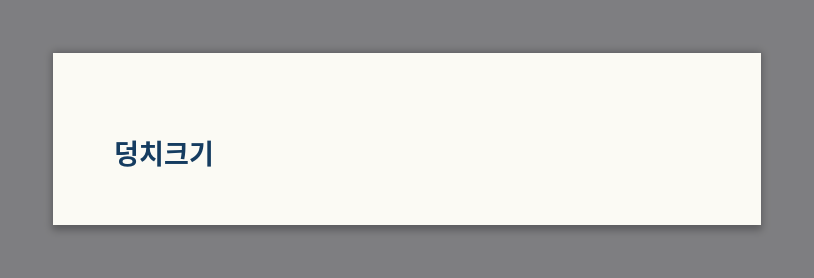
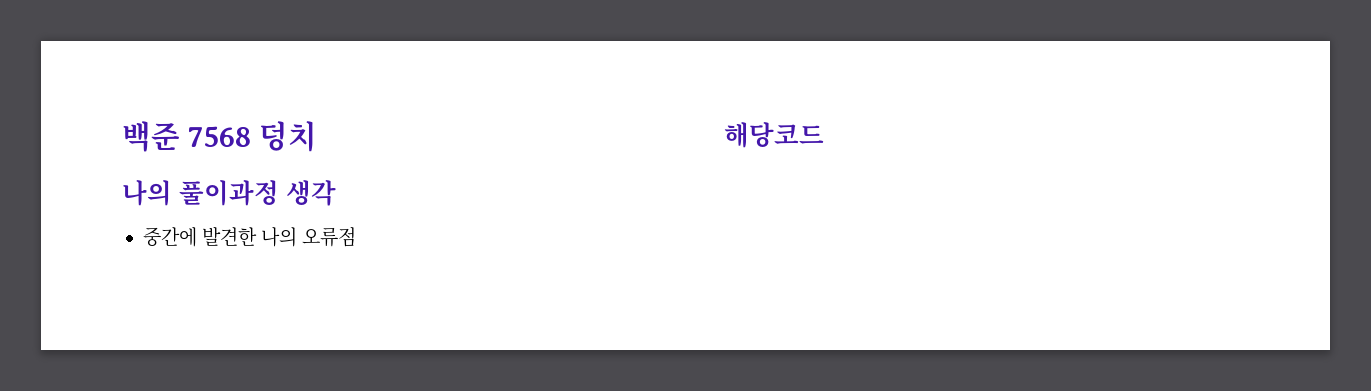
[114,140,214,167] 덩치크기 -> [122,121,317,152] [122,180,336,206] [142,226,357,247] [724,122,824,148] 백준 7568 덩치 // 나의 풀이과정 생각 // 중간에 발견한 나의 오류점 // 해당코드

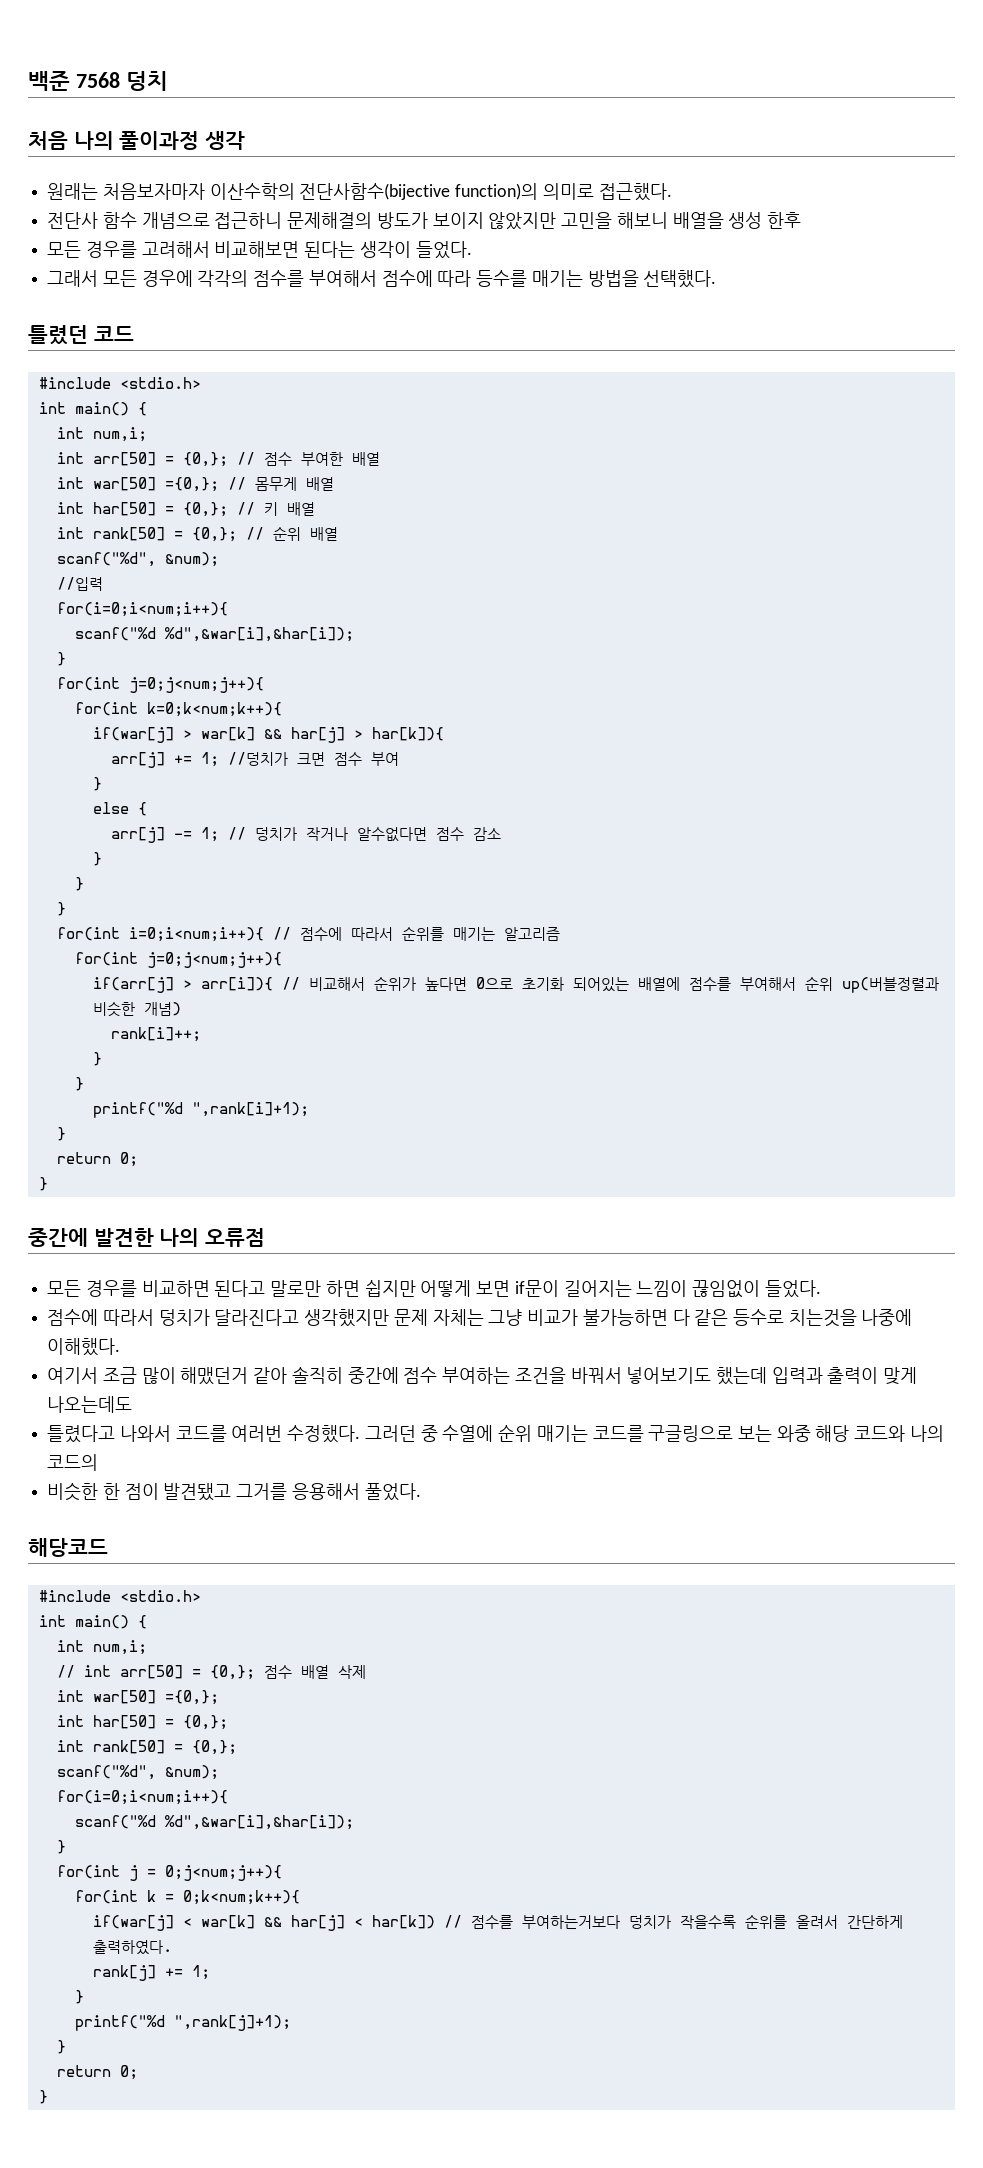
(317, 136) none -> [28,131,68,150] 처음
[142,226,357,247] [724,122,824,148] 중간에 발견한 나의 오류점 // 해당코드 -> [47,183,672,201] [47,212,801,230] [47,241,472,259] [47,270,717,288] [28,325,134,345] [38,377,201,389] [38,402,147,416] [56,427,147,442] [56,452,380,467] [56,477,334,492] [56,502,315,517] [56,526,338,542] [56,552,219,567] [56,577,103,591] [56,602,228,617] [74,627,354,642] [56,652,66,666] [56,677,264,693] [74,702,282,717] [92,727,444,743] [110,752,399,768] [92,777,102,791] [92,802,147,816] [110,827,501,843] [92,852,102,866] [74,877,84,891] [56,902,66,916] [56,926,560,942] [74,952,282,968] [92,976,939,993] [92,1001,181,1017] [110,1027,201,1042] [92,1052,102,1066] [74,1077,84,1091] [92,1102,309,1118] [56,1127,66,1141] [56,1152,138,1167] [38,1177,48,1191] [28,1228,265,1247] [47,1280,821,1298] [47,1309,913,1327] [47,1338,121,1356] [47,1366,918,1385] [47,1396,133,1413] [47,1424,944,1443] [47,1454,99,1471] [47,1482,421,1501] [28,1538,108,1557] [38,1590,201,1602] [38,1615,147,1629] [56,1640,147,1655] [56,1665,366,1680] [56,1690,219,1705] [56,1715,228,1730] [56,1740,237,1755] [56,1765,219,1780] [56,1790,228,1805] [74,1815,354,1830] [56,1840,66,1854] [56,1865,282,1881] [74,1890,300,1905] [92,1914,903,1931] [92,1940,172,1955] [92,1965,210,1981] [74,1990,84,2004] [74,2015,291,2031] [56,2040,66,2054] [56,2065,138,2080] [38,2090,48,2104] 원래는 처음보자마자 이산수학의 전단사함수(bijective function)의 의미로 접근했다. // 전단사 함수 개념으로 접근하니 문제해결의 방도가 보이지 않았지만 고민을 해보니 배열을 생성 한후 // 모든 경우를 고려해서 비교해보면 된다는 생각이 들었다. // 그래서 모든 경우에 각각의 점수를 부여해서 점수에 따라 등수를 매기는 방법을 선택했다. // 틀렸던 코드 // #include <stdio.h> // int main() { // int num,i; // int arr[50] = {0,}; // 점수 부여한 배열 // int war[50] ={0,}; // 몸무게 배열 // int har[50] = {0,}; // 키 배열 // int rank[50] = {0,}; // 순위 배열 // scanf("%d", &num); // //입력 // for(i=0;i<num;i++){ // scanf("%d %d",&war[i],&har[i]); // } // for(int j=0;j<num;j++){ // for(int k=0;k<num;k++){ // if(war[j] > war[k] && har[j] > har[k]){ // arr[j] += 1; //덩치가 크면 점수 부여 // } // else { // arr[j] -= 1; // 덩치가 작거나 알수없다면 점수 감소 // } // } // } // for(int i=0;i<num;i++){ // 점수에 따라서 순위를 매기는 알고리즘 // for(int j=0;j<num;j++){ // if(arr[j] > arr[i]){ // 비교해서 순위가 높다면 0으로 초기화 되어있는 배열에 점수를 부여해서 순위 up(버블정렬과 비슷한 개념) // rank[i]++; // } // } // printf("%d ",rank[i]+1); // } // return 0; // } // 중간에 발견한 나의 오류점 // 모든 경우를 비교하면 된다고 말로만 하면 쉽지만 어떻게 보면 if문이 길어지는 느낌이 끊임없이 들었다. // 점수에 따라서 덩치가 달라진다고 생각했지만 문제 자체는 그냥 비교가 불가능하면 다 같은 등수로 치는것을 나중에 이해했다. // 여기서 조금 많이 해맸던거 같아 솔직히 중간에 점수 부여하는 조건을 바꿔서 넣어보기도 했는데 입력과 출력이 맞게 나오는데도 // 틀렸다고 나와서 코드를 여러번 수정했다. 그러던 중 수열에 순위 매기는 코드를 구글링으로 보는 와중 해당 코드와 나의 코드의 // 비슷한 한 점이 발견됐고 그거를 응용해서 풀었다. // 해당코드 // #include <stdio.h> // int main() { // int num,i; // // int arr[50] = {0,}; 점수 배열 삭제 // int war[50] ={0,}; // int har[50] = {0,}; // int rank[50] = {0,}; // scanf("%d", &num); // for(i=0;i<num;i++){ // scanf("%d %d",&war[i],&har[i]); // } // for(int j = 0;j<num;j++){ // for(int k = 0;k<num;k++){ // if(war[j] < war[k] && har[j] < har[k]) // 점수를 부여하는거보다 덩치가 작을수록 순위를 올려서 간단하게 출력하였다. // rank[j] += 1; // } // printf("%d ",rank[j]+1); // } // return 0; // }

